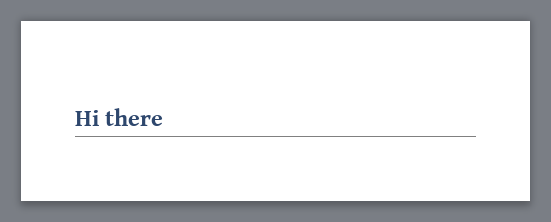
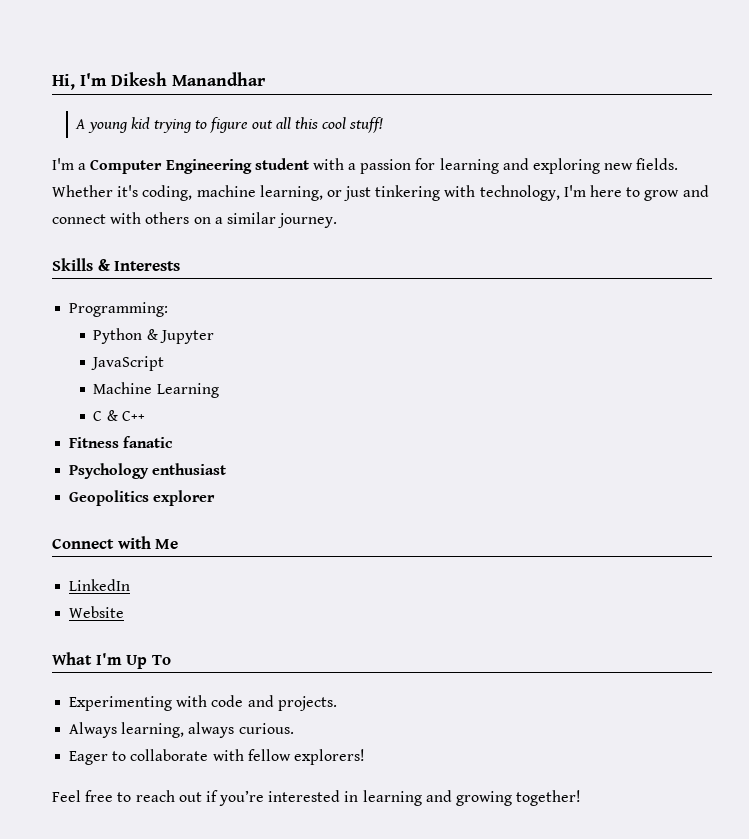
[75,108,164,126] Hi there -> [52,72,266,90] [75,117,384,133] [52,158,679,174] [52,185,709,201] [52,212,338,228] [52,258,181,271] [69,302,169,317] [93,328,214,344] [91,356,165,371] [93,382,219,398] [93,410,145,421] [69,436,174,448] [69,463,227,479] [69,490,216,506] [52,536,179,549] [69,579,131,591] [69,606,125,618] [52,652,171,669] [69,695,337,711] [69,722,294,738] [69,749,365,765] [52,790,582,806] Hi, I'm Dikesh Manandhar // A young kid trying to figure out all this cool stuff! // I'm a Computer Engineering student with a passion for learning and exploring new fields. Whether it's coding, machine learning, or just tinkering with technology, I'm here to grow and connect with others on a similar journey. // Skills & Interests // Programming: // Python & Jupyter // JavaScript // Machine Learning // C & C++ // Fitness fanatic // Psychology enthusiast // Geopolitics explorer // Connect with Me // LinkedIn // Website // What I'm Up To // Experimenting with code and projects. // Always learning, always curious. // Eager to collaborate with fellow explorers! // Feel free to reach out if you’re interested in learning and growing together!

